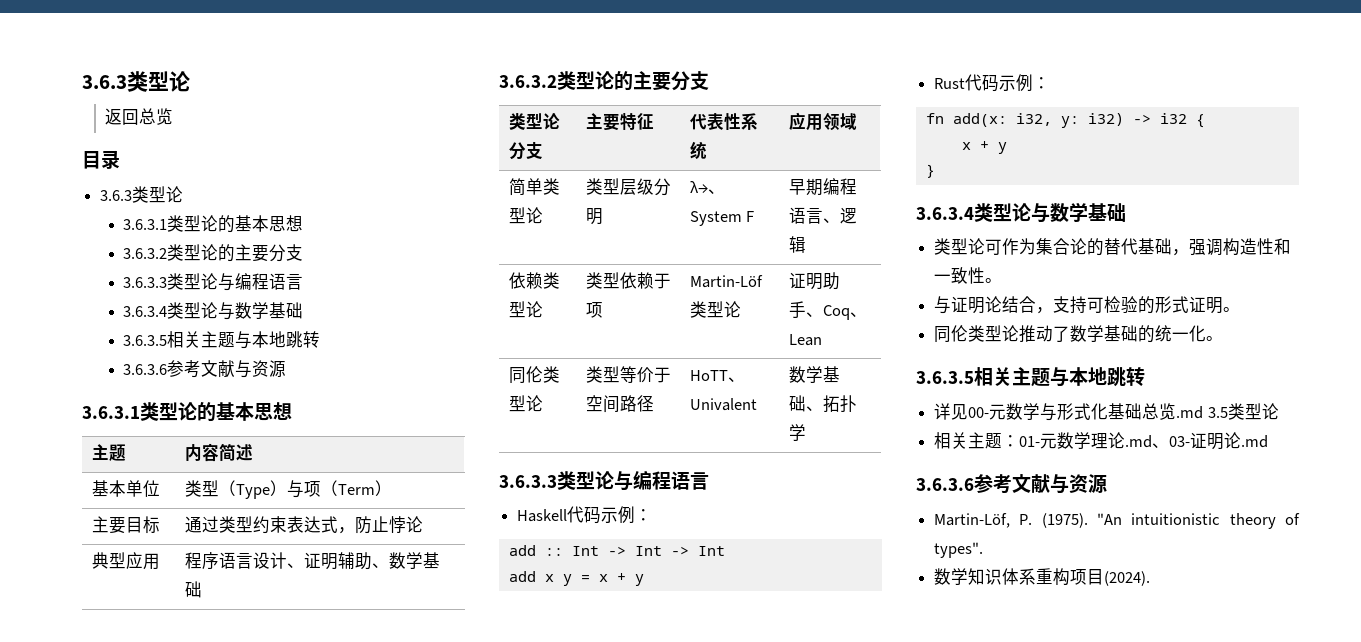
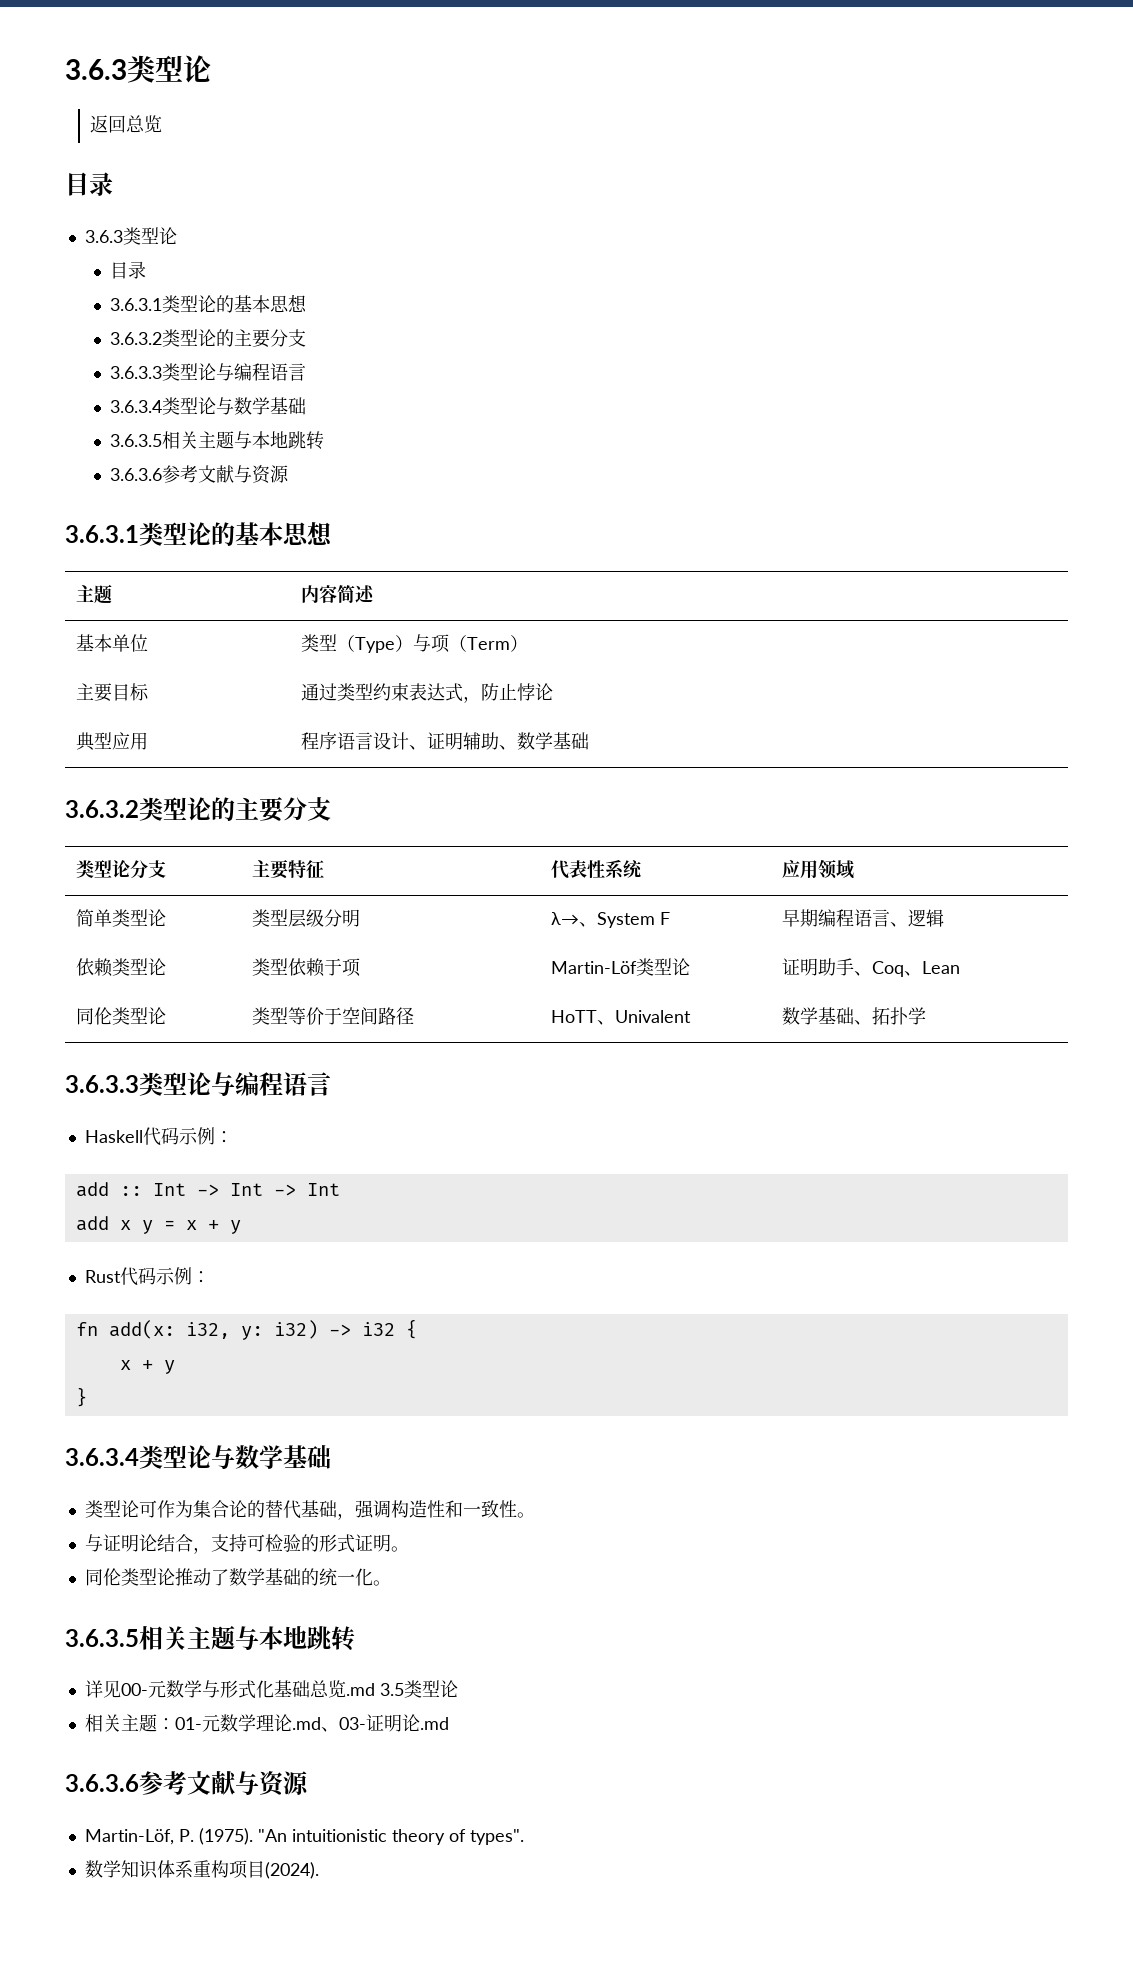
(184, 194) none -> [110,261,147,279] // 目录

